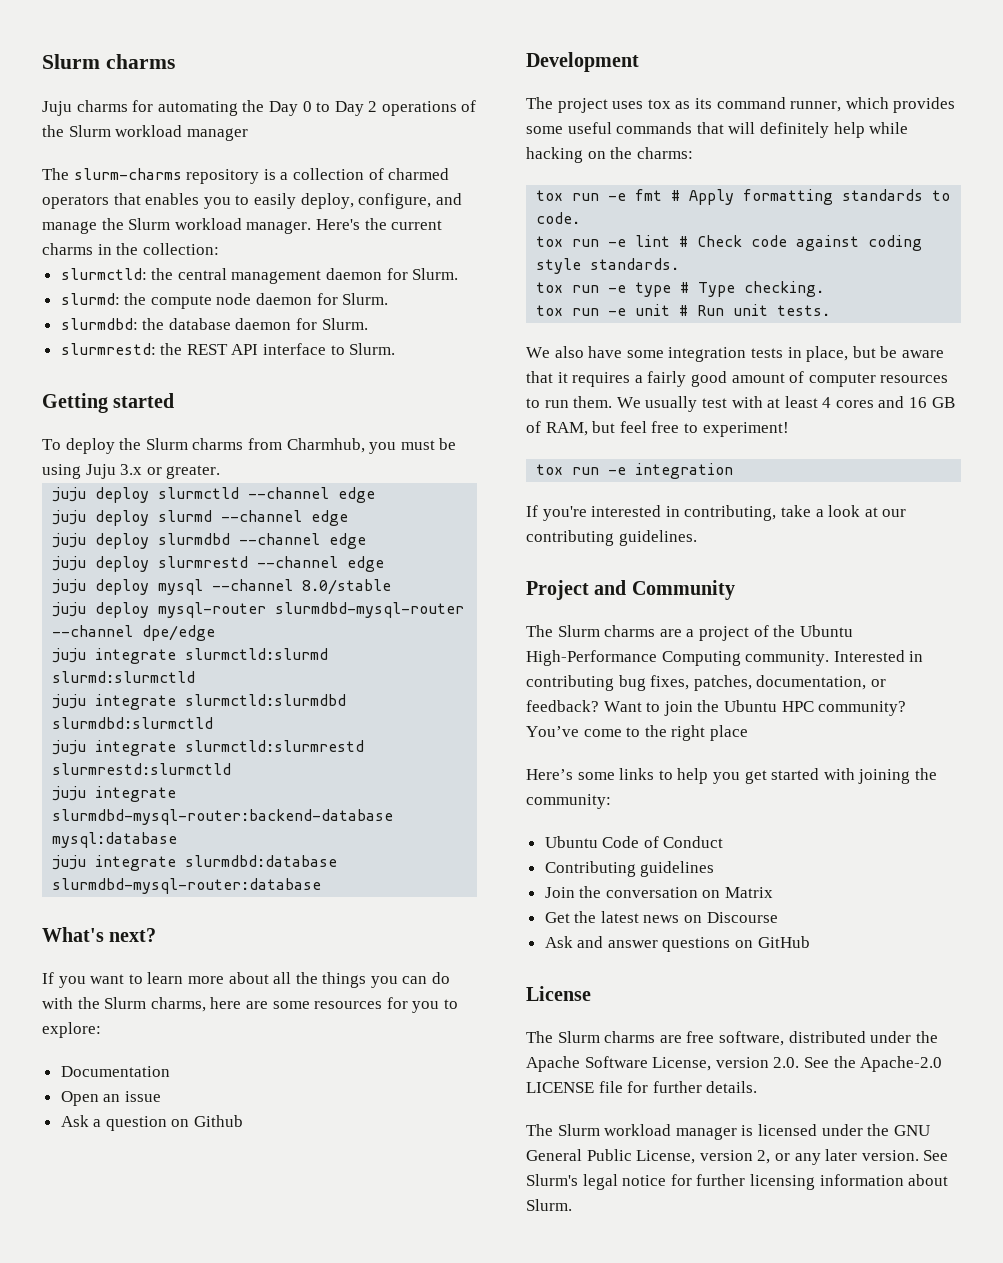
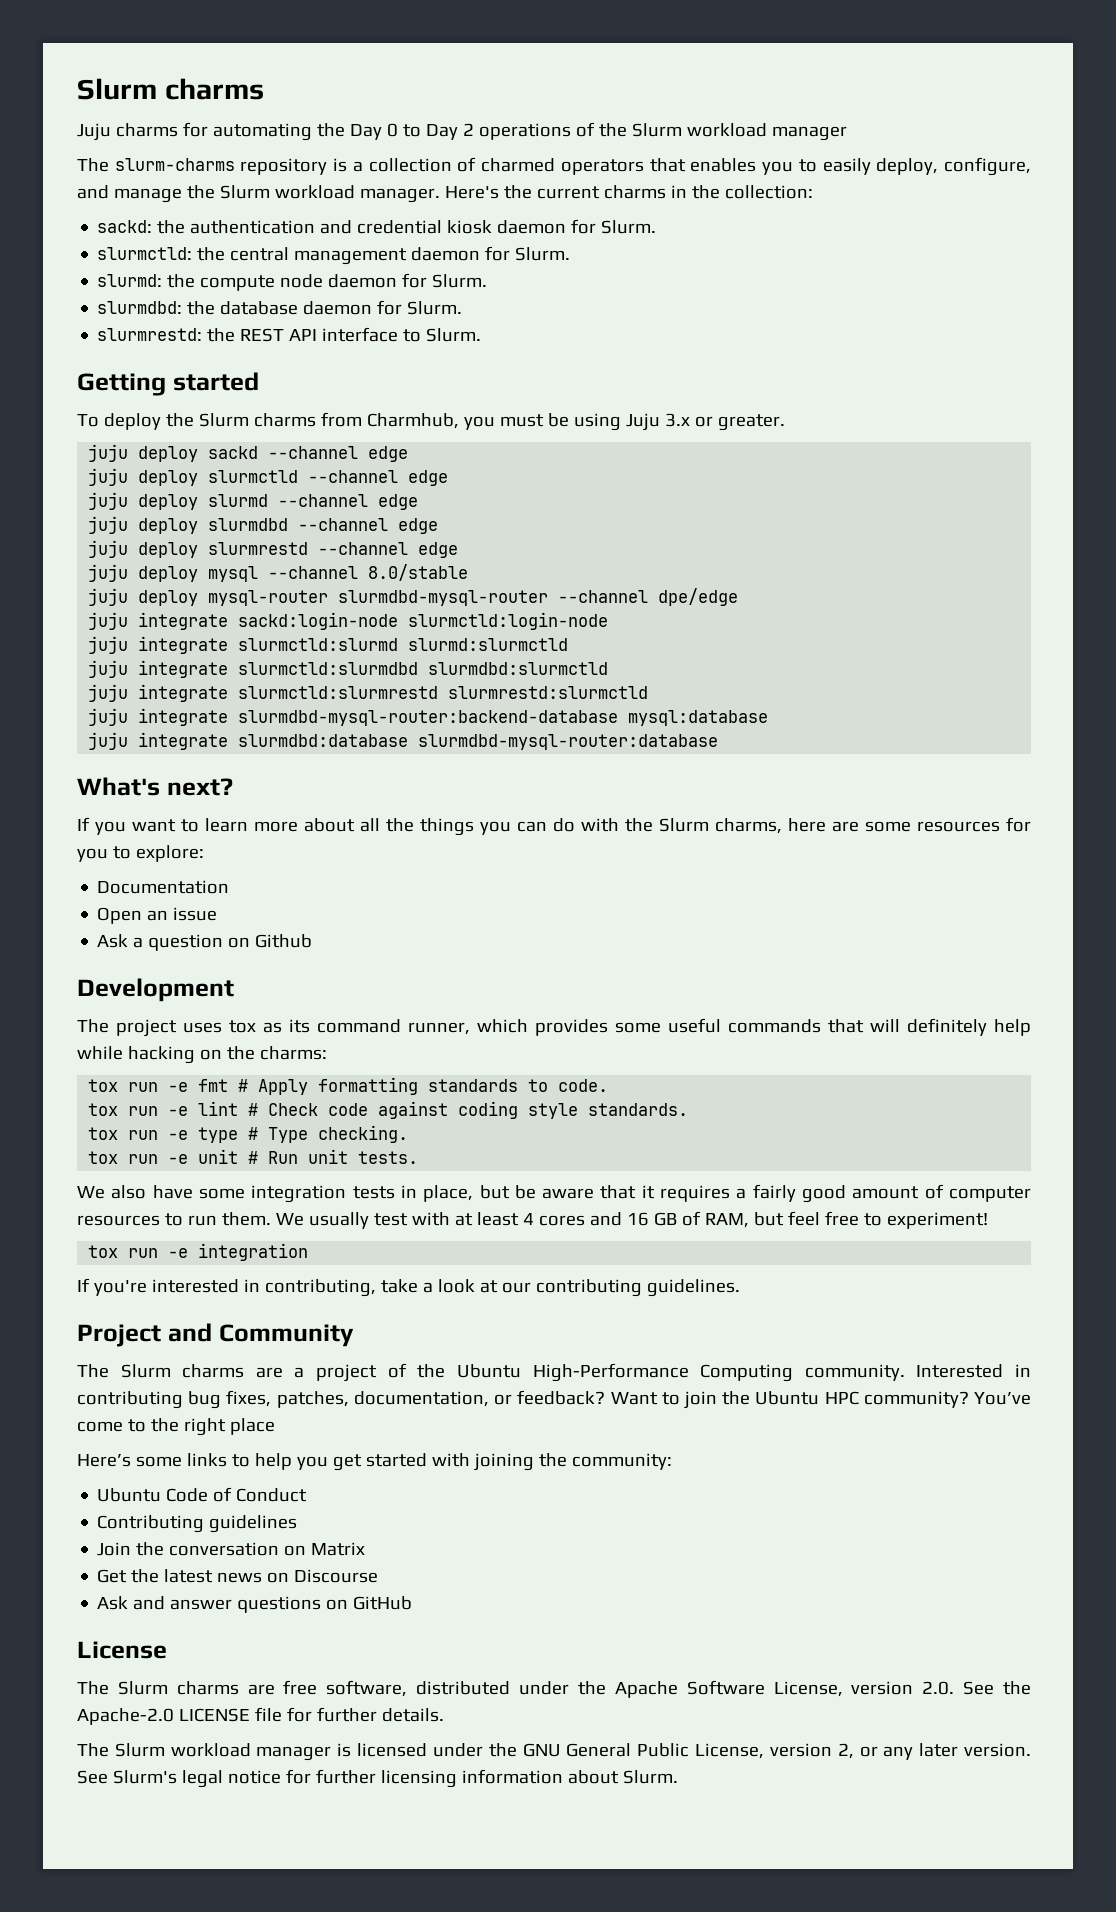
(219, 249) none -> [97,219,657,234] // sackd: the authentication and credential kiosk daemon for Slurm.
(221, 472) none -> [88,444,409,462] // juju deploy sackd --channel edge
(216, 633) none -> [88,612,609,630] // juju integrate sackd:login-node slurmctld:login-node

